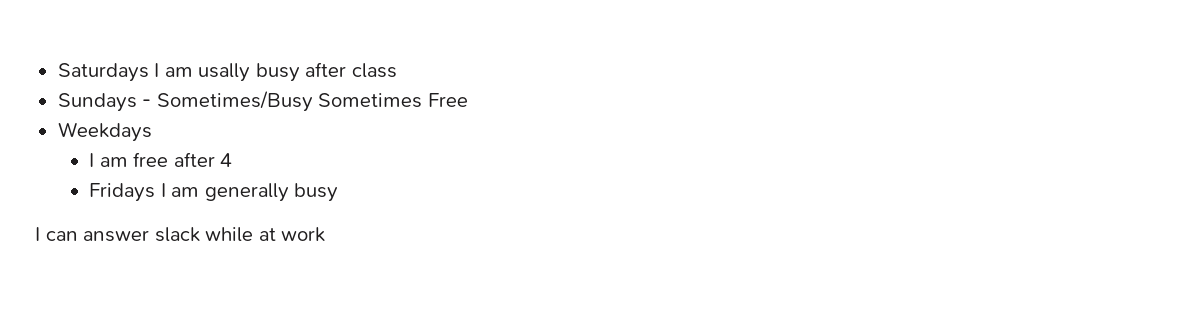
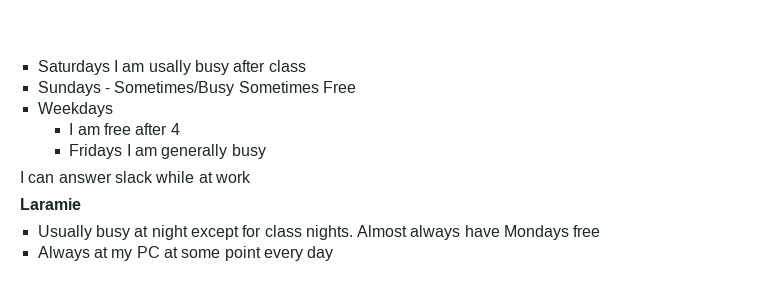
(326, 234) none -> [20,198,81,210] [37,225,601,240] [37,246,334,261] // Laramie // Usually busy at night except for class nights. Almost always have Mondays free // Always at my PC at some point every day

